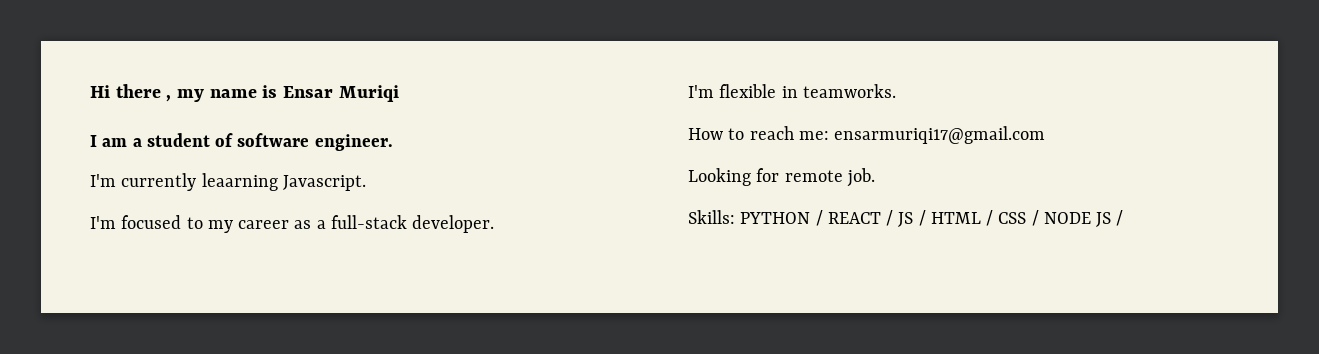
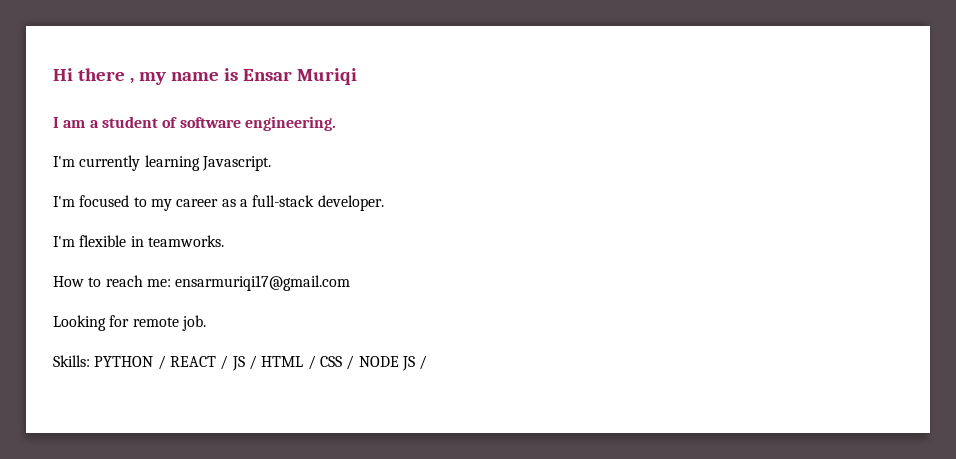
[314,134,393,151] engineer. -> [244,116,336,131] engineering.
[201,173,278,191] leaarning -> [144,155,200,171] learning

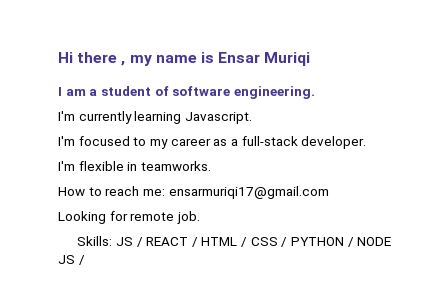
[94,356,154,367] PYTHON -> [115,237,133,246] JS
[231,355,257,371] JS / -> (198, 242) none
(355, 362) none -> [291,237,354,247] PYTHON /

